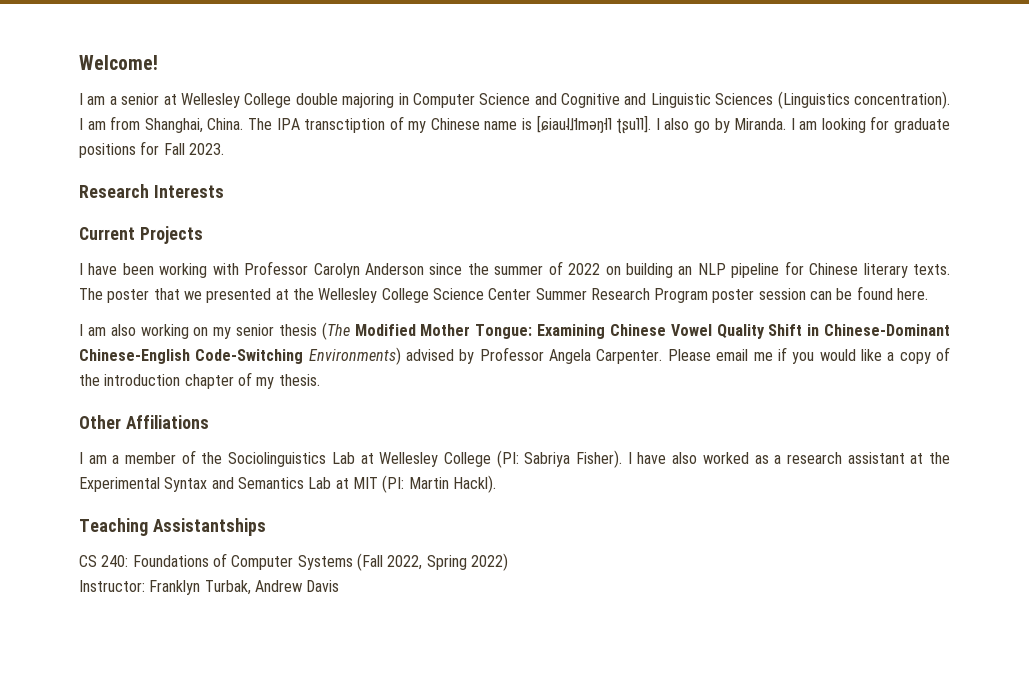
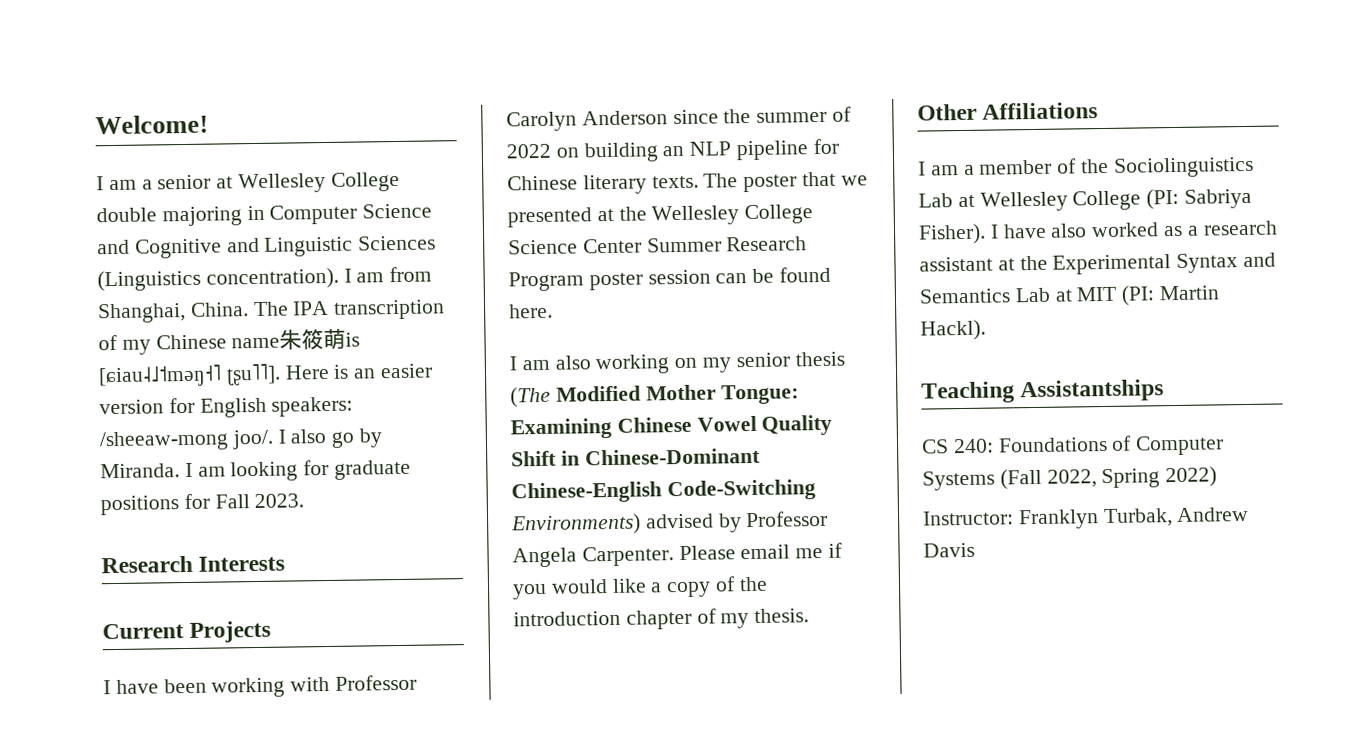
[304,118,386,133] transctiption -> [333,299,446,320] transcription
(518, 125) none -> [279,328,347,351] 朱筱萌
(652, 124) none -> [284,363,434,380] [99,396,354,418] [99,429,274,452] Here is an easier version for English speakers: /sheeaw-mong joo/.

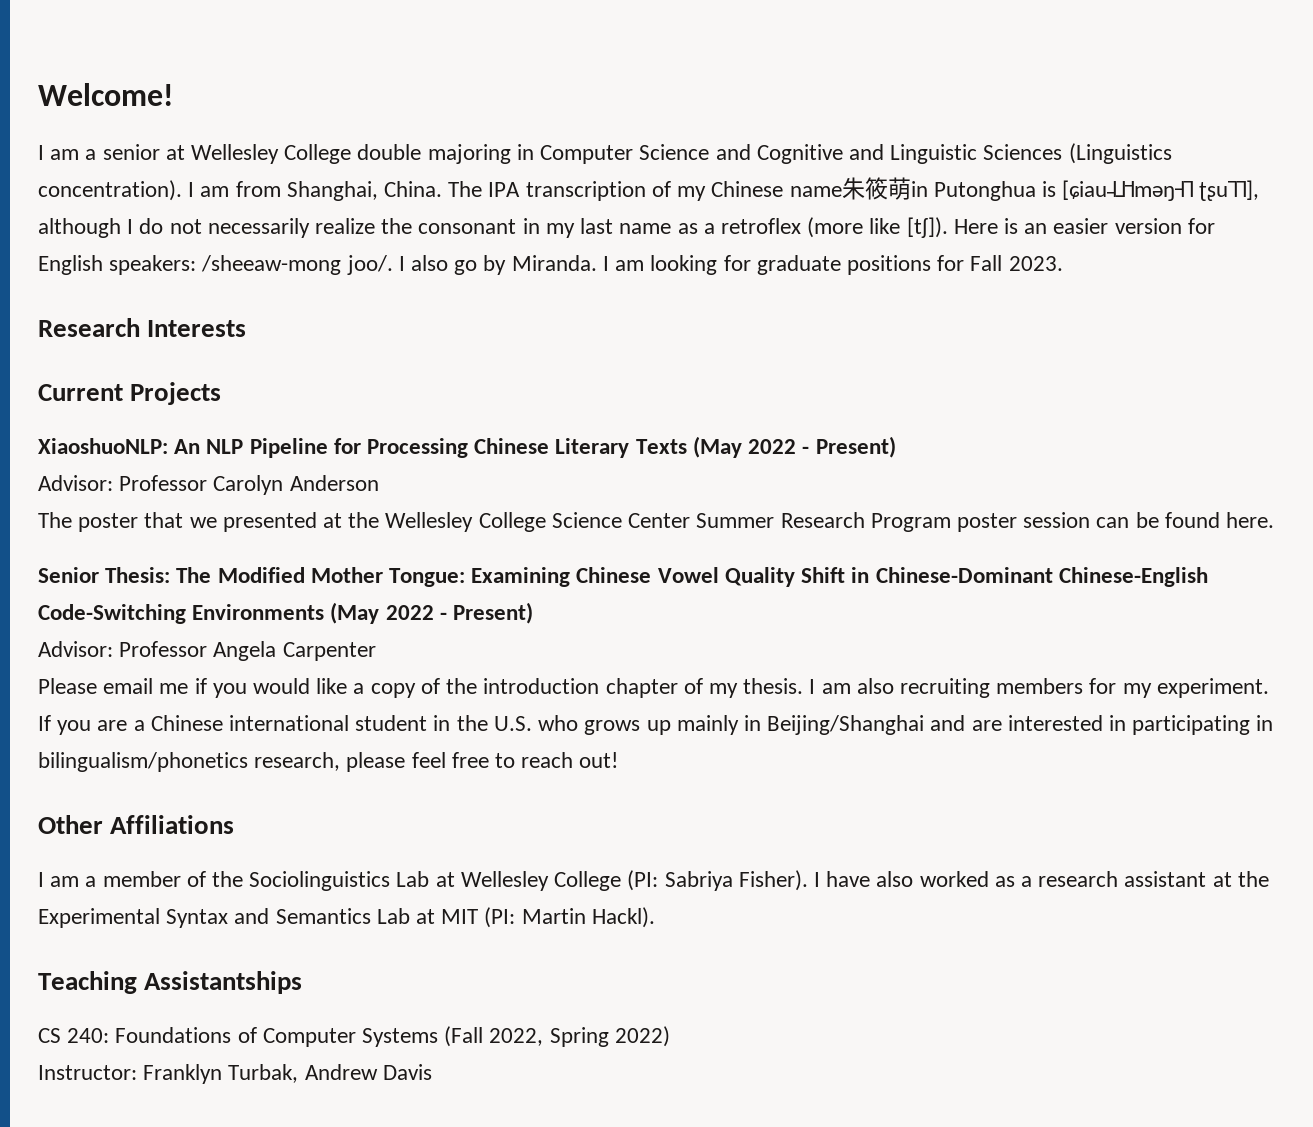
[345,332,361,347] [98,363,281,388] is [ɕiau˨˩˦məŋ˧˥ ʈʂu˥˥]. -> [910,180,1260,201] [38,217,948,238] in Putonghua is [ɕiau˨˩˦məŋ˧˥ ʈʂu˥˥], although I do not necessarily realize the consonant in my last name as a retroflex (more like [tʃ]).
[103,674,418,698] [506,106,853,132] [506,138,839,163] [507,174,699,195] I have been working with Professor Carolyn Anderson since the summer of 2022 on building an NLP pipeline for Chinese literary texts. -> [38,436,896,458] [38,475,379,495] XiaoshuoNLP: An NLP Pipeline for Processing Chinese Literary Texts (May 2022 - Present) // Advisor: Professor Carolyn Anderson //
[509,351,845,375] [510,386,551,408] I am also working on my senior thesis (The -> [38,567,212,583] Senior Thesis: The
[511,513,742,536] Environments) advised by -> [192,602,534,624] [38,641,113,657] Environments (May 2022 - Present) // Advisor:
[581,546,674,567] Carpenter. -> [282,642,376,661] Carpenter //
(810, 615) none -> [809,678,1269,698] [38,715,1274,735] [38,752,619,772] I am also recruiting members for my experiment. If you are a Chinese international student in the U.S. who grows up mainly in Beijing/Shanghai and are interested in participating in bilingualism/phonetics research, please feel free to reach out!

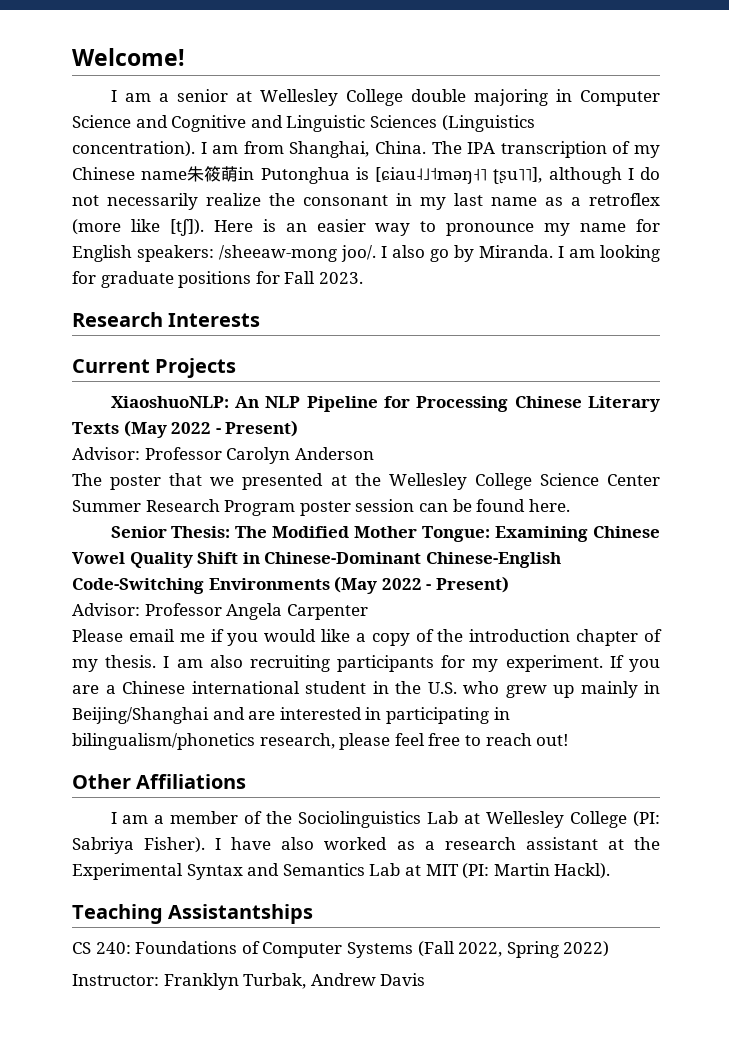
[1114,218,1182,234] version -> [375,221,627,236] way to pronounce my name
[996,678,1084,694] members -> [337,655,435,672] participants
[584,720,641,735] grows -> [505,685,547,698] grew

